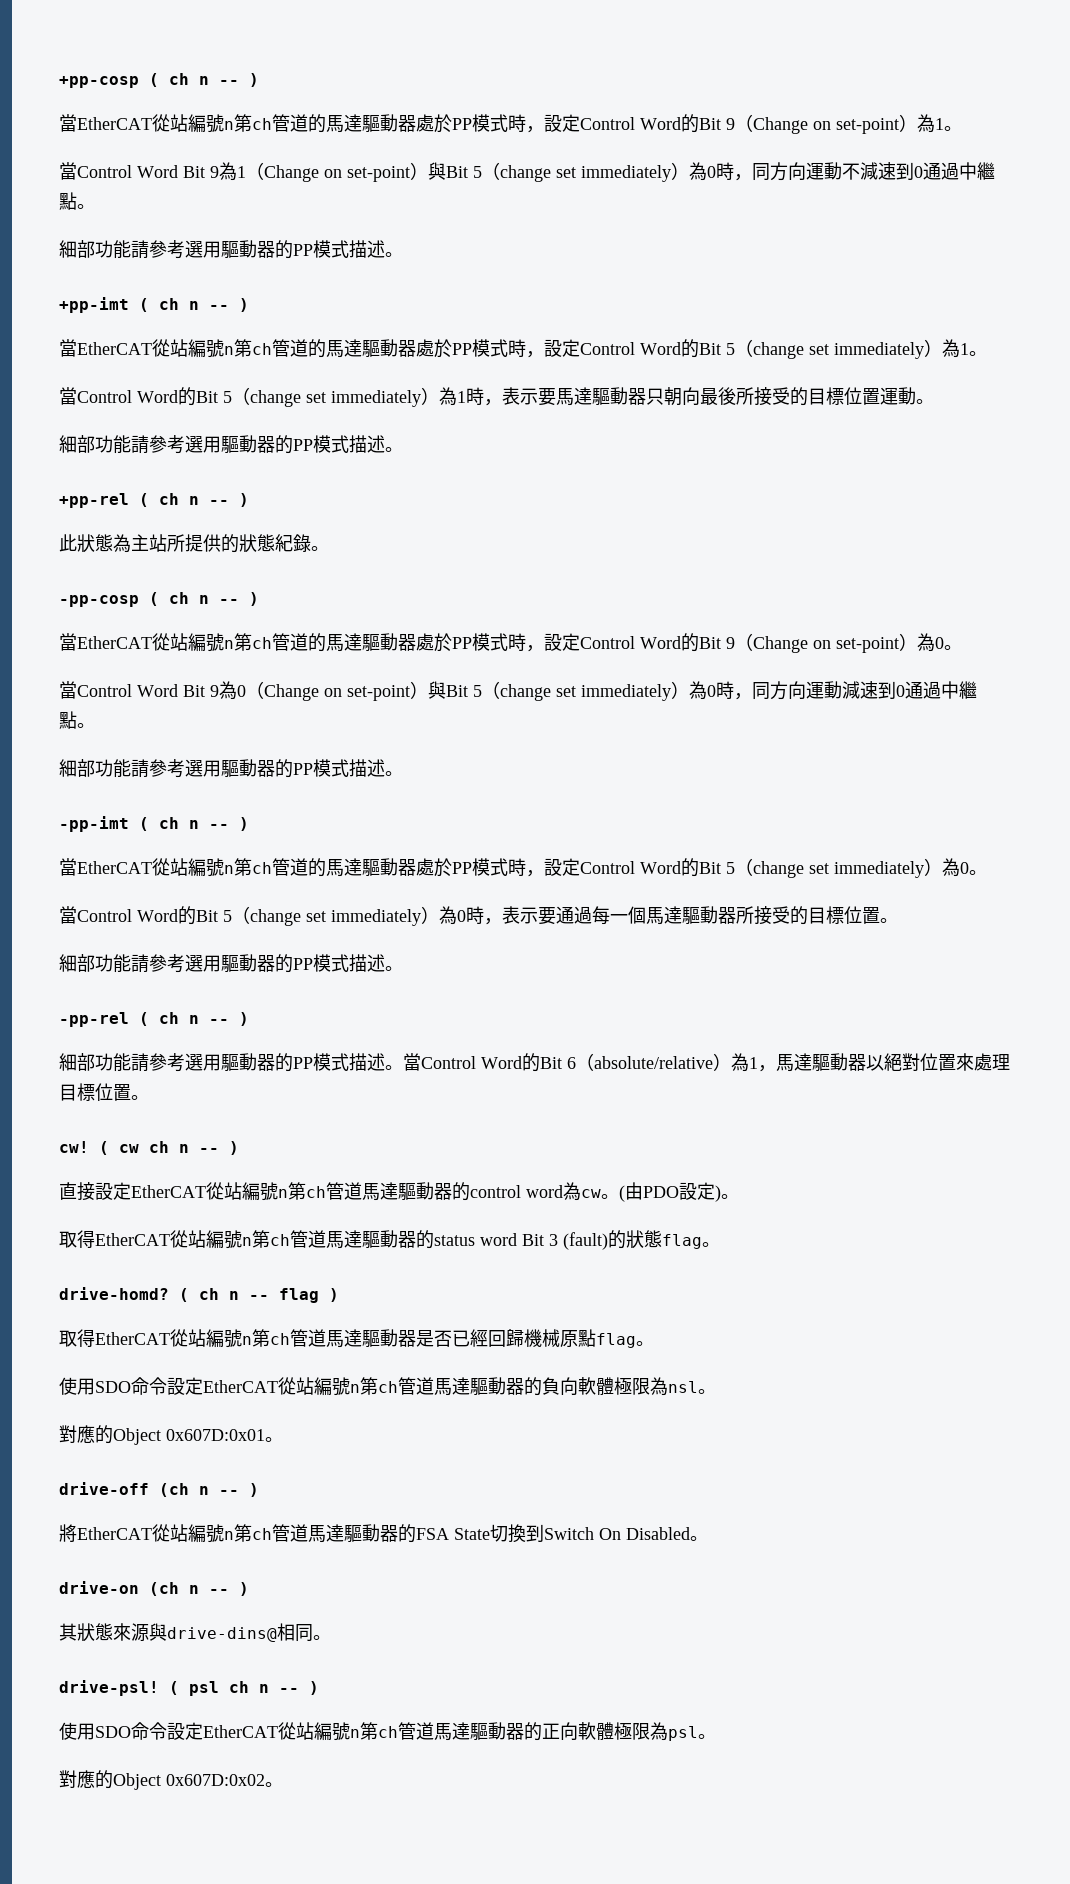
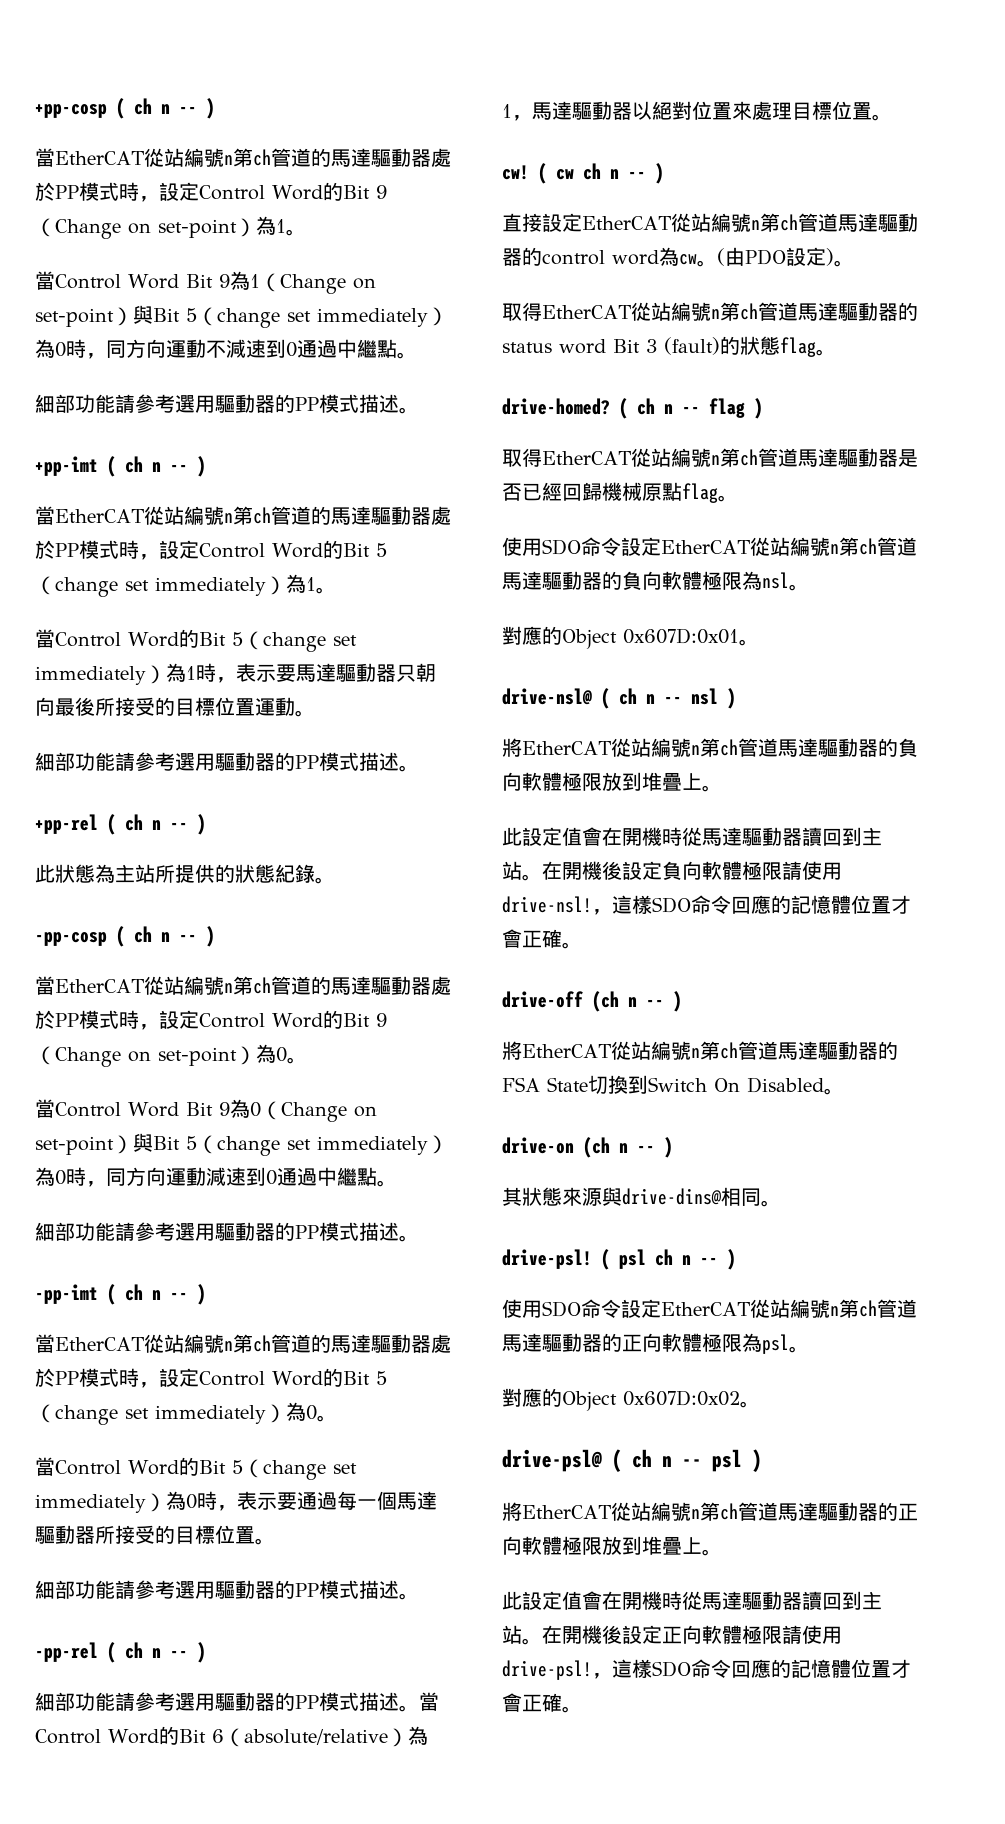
[59,1287,169,1300] drive-homd? -> [502,398,610,415] drive-homed?
(283, 1439) none -> [502,688,736,709] [502,738,918,757] [502,772,722,792] [502,827,882,846] [502,861,842,881] [502,895,911,915] [502,929,582,949] // drive-nsl@ ( ch n -- nsl ) // 將EtherCAT從站編號n第ch管道馬達驅動器的負向軟體極限放到堆疊上。 // 此設定值會在開機時從馬達驅動器讀回到主站。在開機後設定負向軟體極限請使用drive-nsl!，這樣SDO命令回應的記憶體位置才會正確。
(283, 1784) none -> [502,1449,762,1472] [502,1502,918,1521] [502,1536,722,1556] [502,1591,882,1610] [502,1625,842,1645] [502,1659,911,1680] [502,1693,582,1713] // drive-psl@ ( ch n -- psl ) // 將EtherCAT從站編號n第ch管道馬達驅動器的正向軟體極限放到堆疊上。 // 此設定值會在開機時從馬達驅動器讀回到主站。在開機後設定正向軟體極限請使用drive-psl!，這樣SDO命令回應的記憶體位置才會正確。

